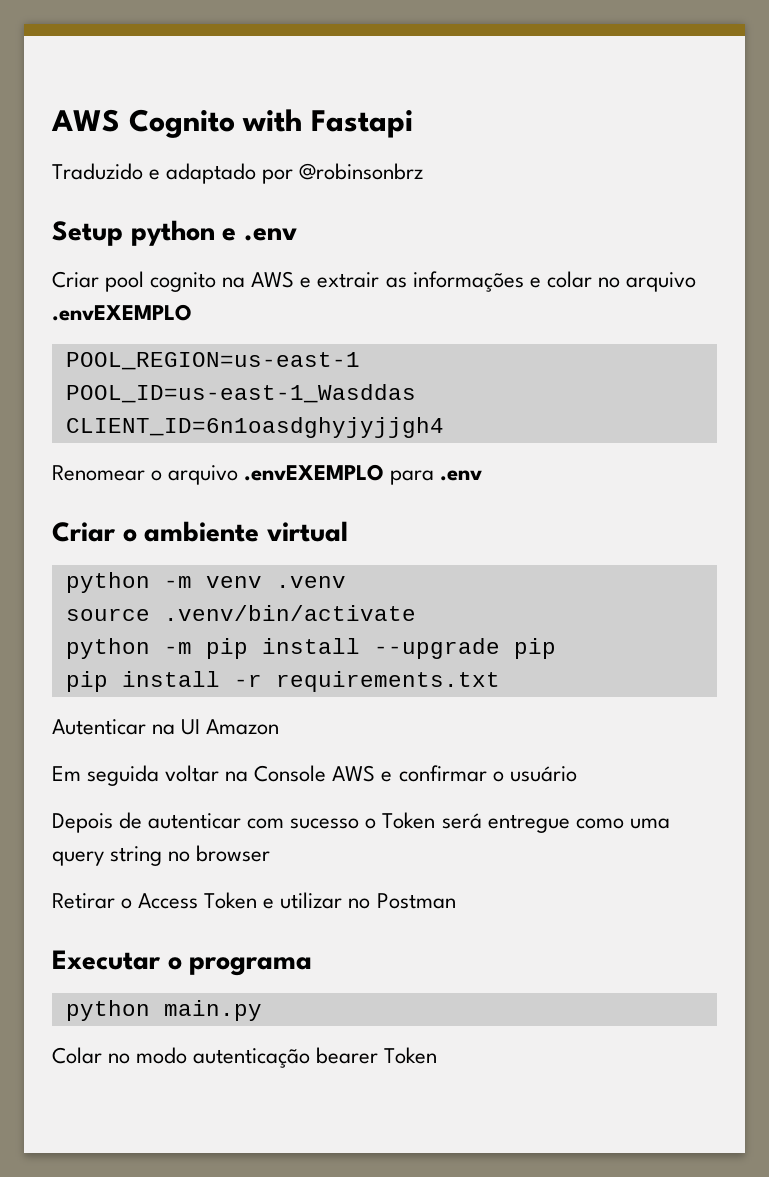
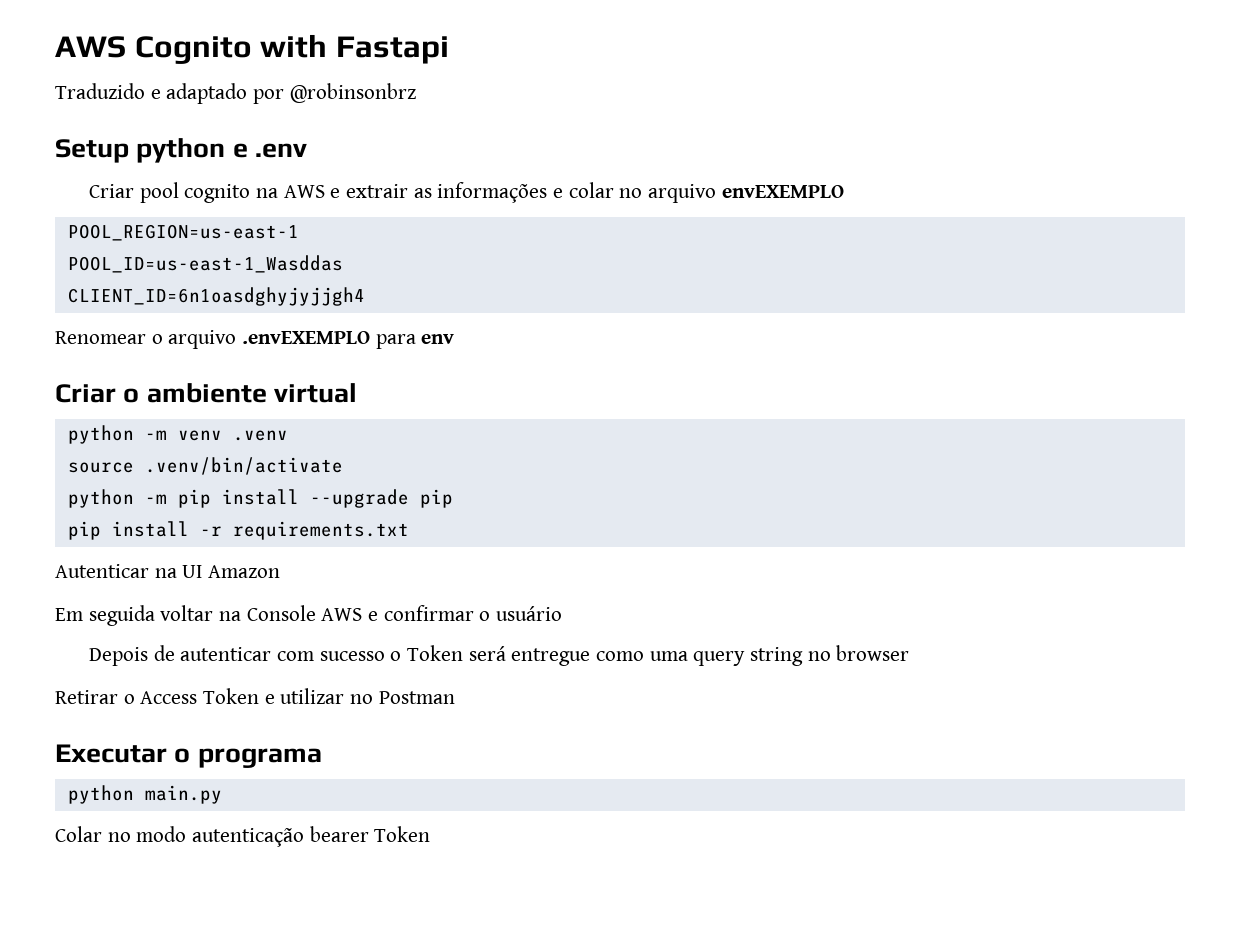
[52,304,192,321] .envEXEMPLO -> [721,185,844,198] envEXEMPLO
[440,470,483,481] .env -> [421,334,455,344] env

